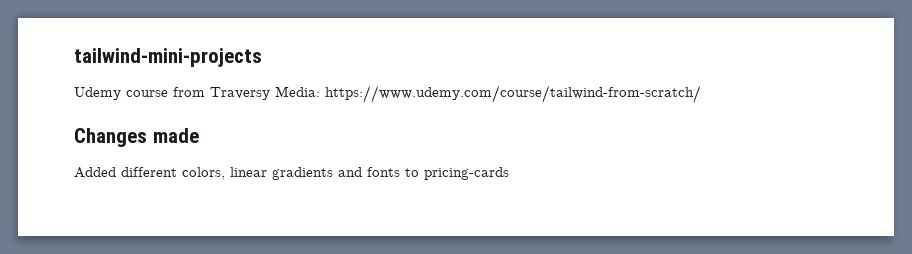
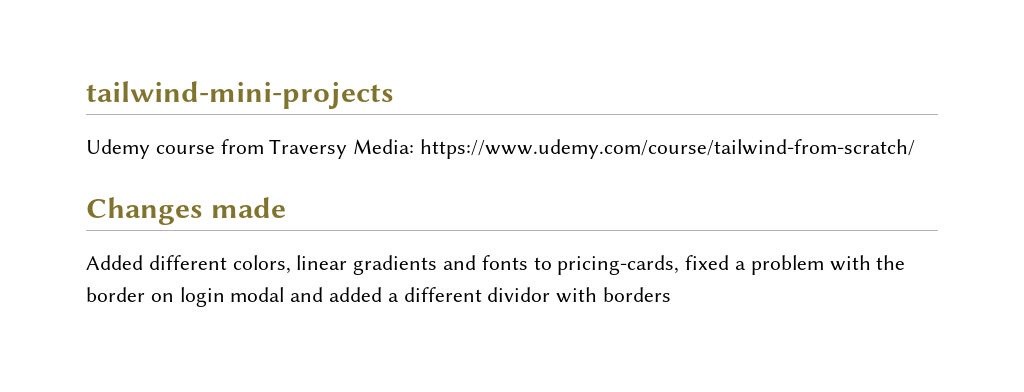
[424,167,509,180] pricing-cards -> [557,255,906,275] [86,287,672,307] pricing-cards, fixed a problem with the border on login modal and added a different dividor with borders

